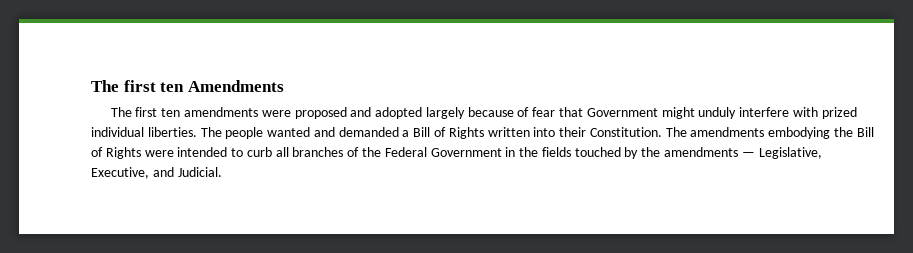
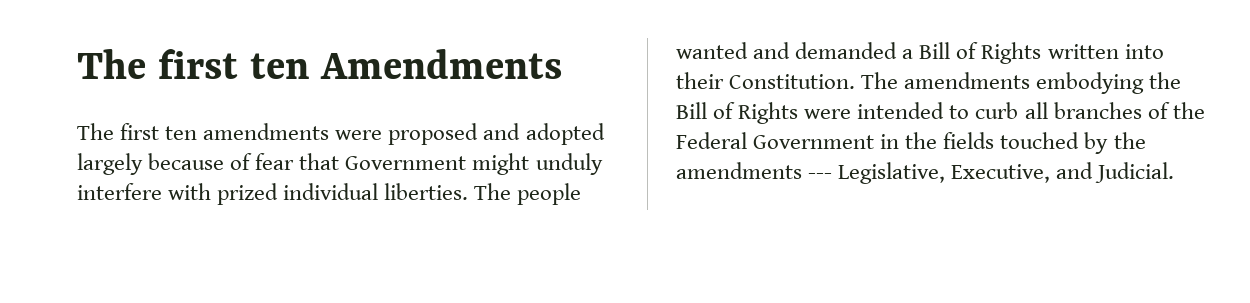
[741,152,755,157] — -> [808,173,833,179] ---

